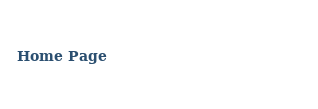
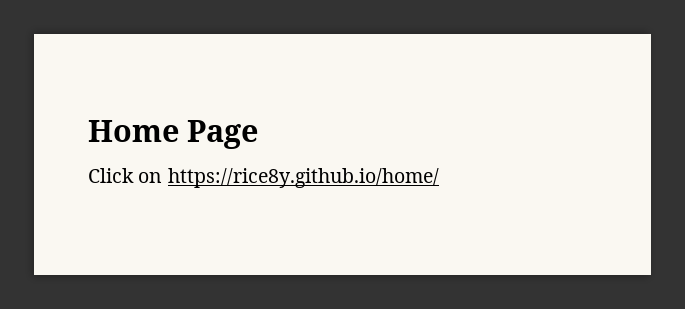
(107, 57) none -> [88,168,439,188] // Click on https://rice8y.github.io/home/

